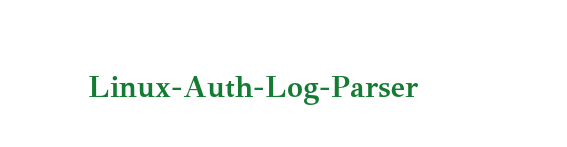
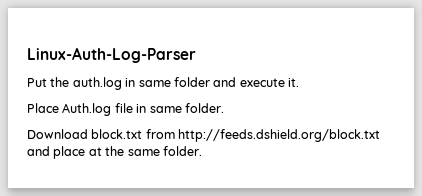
(419, 90) none -> [27,77,299,90] [27,103,224,116] [27,129,381,142] [27,146,202,159] // Put the auth.log in same folder and execute it. // Place Auth.log file in same folder. // Download block.txt from http://feeds.dshield.org/block.txt and place at the same folder.

